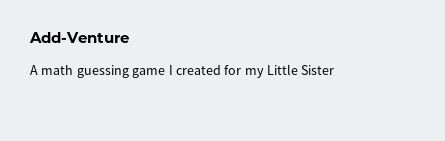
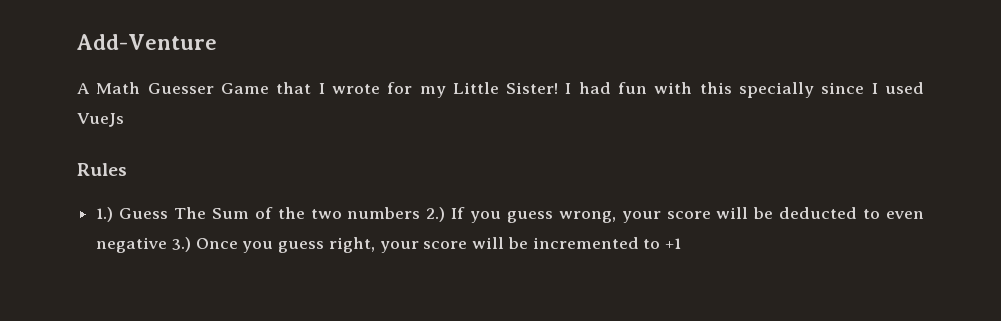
[41,64,335,78] math guessing game I created for my Little Sister -> [96,82,924,98] [77,113,124,127] [77,163,127,176] [96,207,925,223] [96,237,681,253] Math Guesser Game that I wrote for my Little Sister! I had fun with this specially since I used VueJs // Rules // 1.) Guess The Sum of the two numbers 2.) If you guess wrong, your score will be deducted to even negative 3.) Once you guess right, your score will be incremented to +1

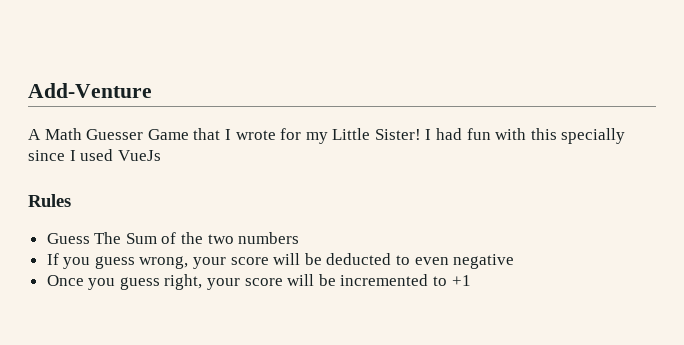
[96,207,114,222] 1.) -> (71, 200) none
[426,207,446,222] 2.) -> (300, 238) //
[171,237,191,252] 3.) -> (515, 261) //

